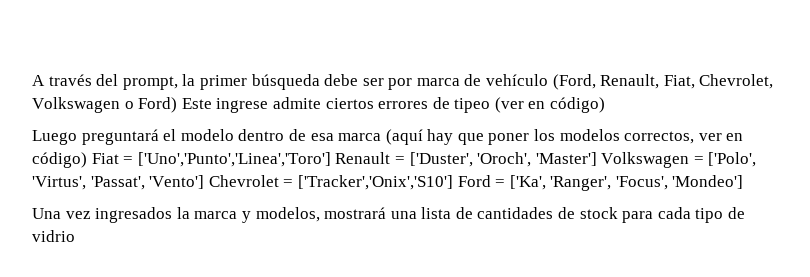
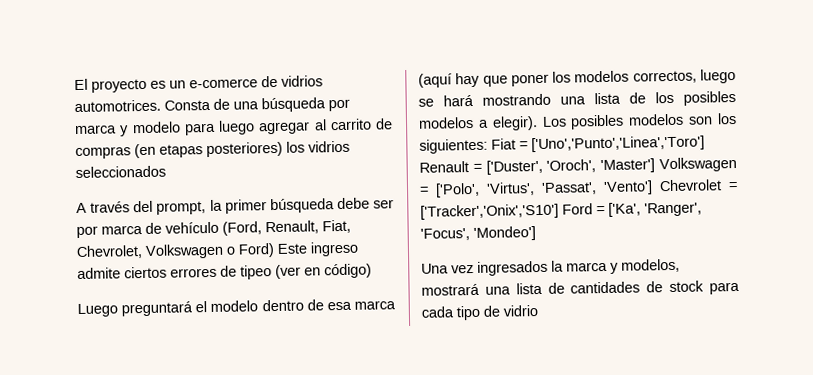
(32, 80) none -> [74,75,323,93] [74,97,350,113] [75,118,393,137] [75,140,350,160] [75,165,166,179] El proyecto es un e-comerce de vidrios automotrices. Consta de una búsqueda por marca y modelo para luego agregar al carrito de compras (en etapas posteriores) los vidrios seleccionados //
[216,98,269,113] ingrese -> [310,241,359,257] ingreso
[698,133,744,141] [32,152,87,168] ver en código) -> [700,68,736,84] [418,90,736,107] [418,112,737,131] [419,138,488,154] luego se hará mostrando una lista de los posibles modelos a elegir). Los posibles modelos son los siguientes:

